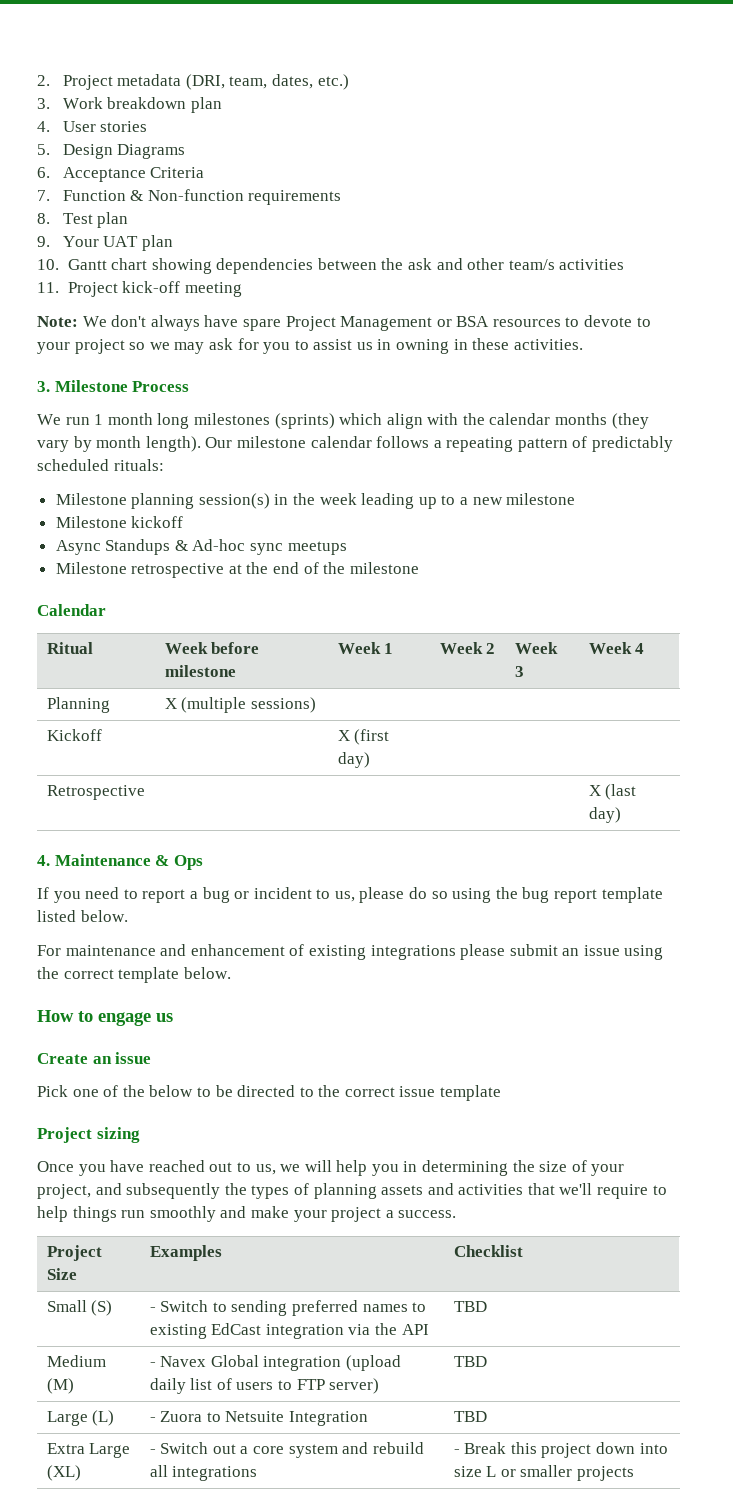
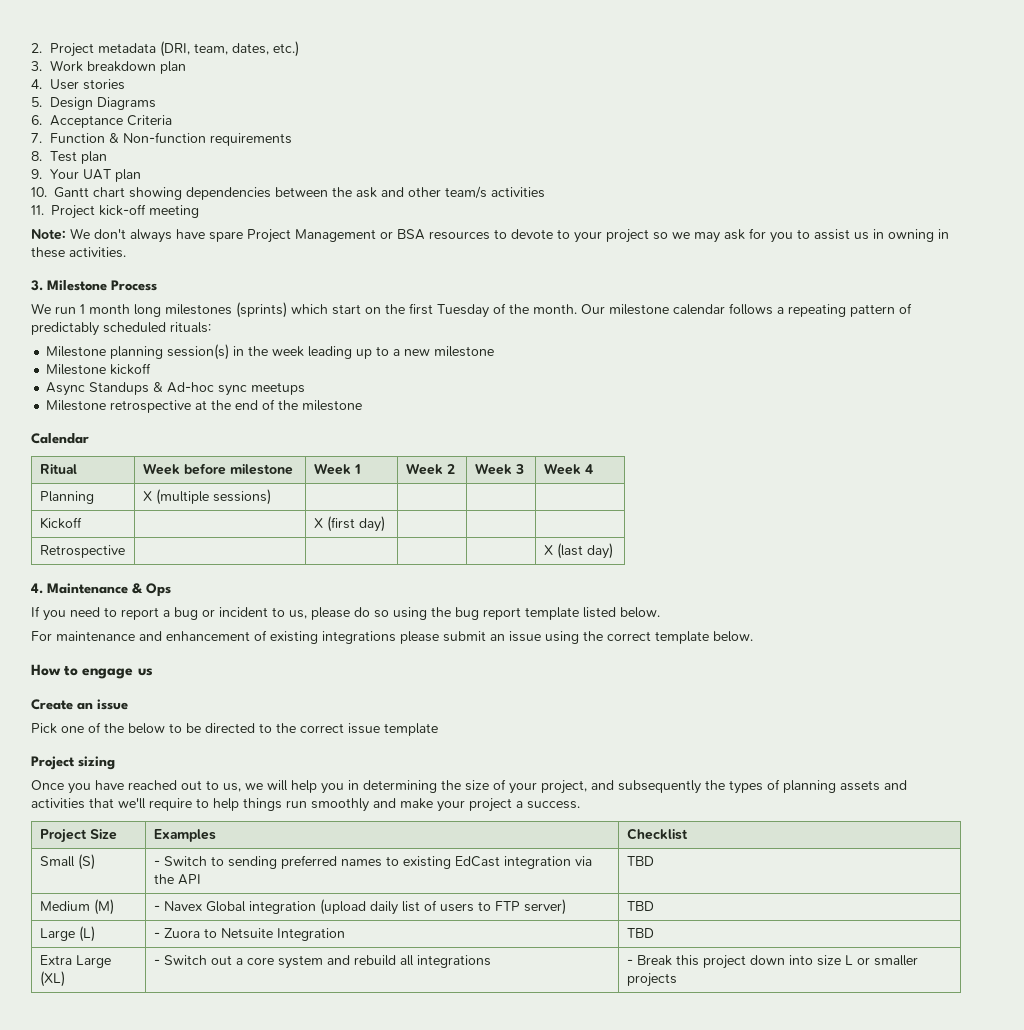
[386,413,649,429] [37,436,201,452] align with the calendar months (they vary by month length). -> [332,303,577,318] start on the first Tuesday of the month.

